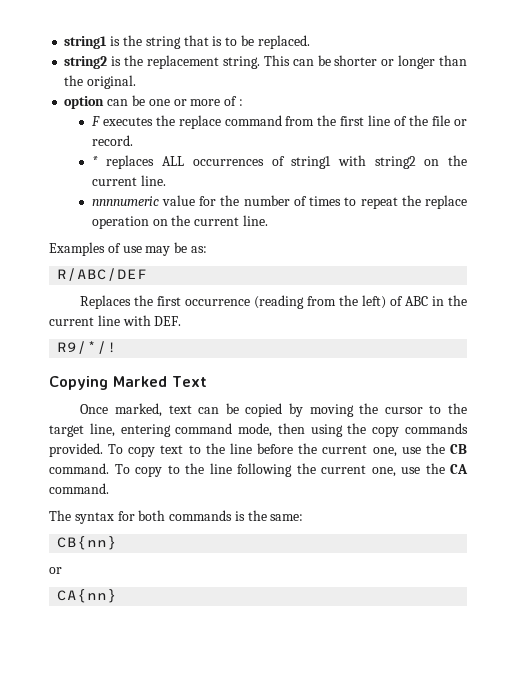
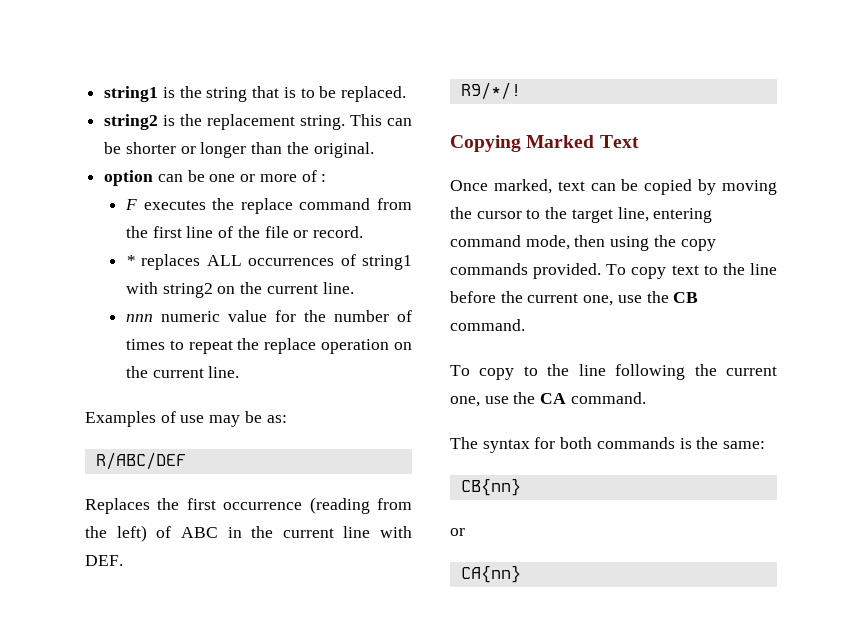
[91,196,159,206] nnnnumeric -> [125,311,220,322] nnn numeric
(109, 468) none -> (525, 325) //

